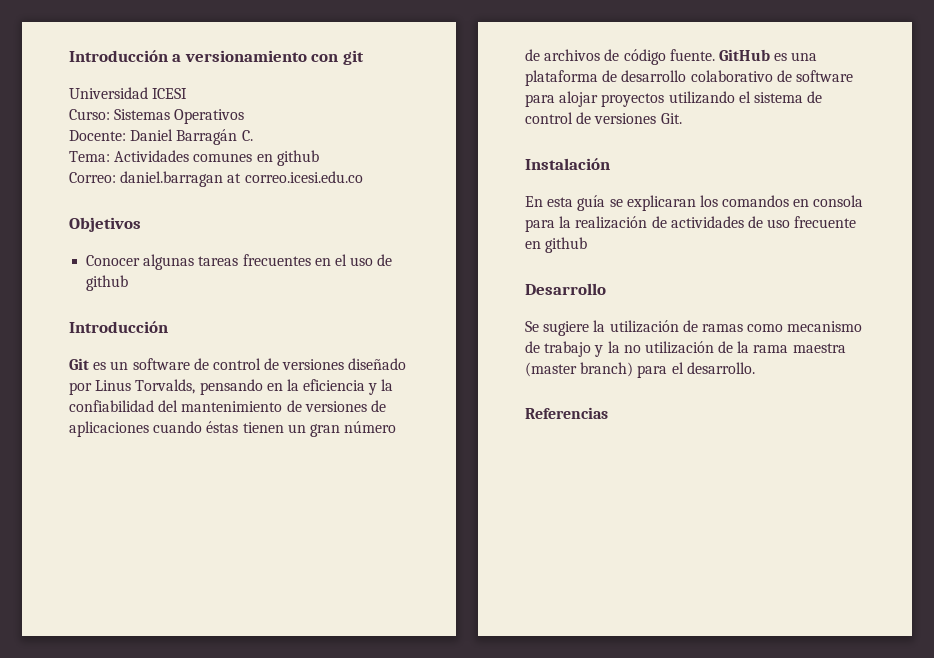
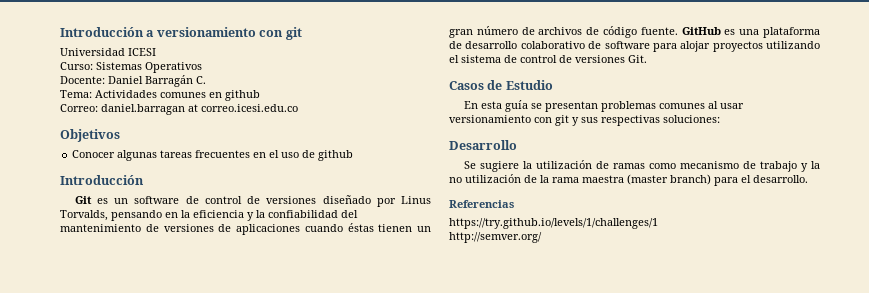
[525,158,610,170] Instalación -> [449,80,553,90] Casos de Estudio
[626,195,864,211] [525,216,857,232] [525,237,588,253] explicaran los comandos en consola para la realización de actividades de uso frecuente en github -> [544,101,744,112] [449,115,720,126] presentan problemas comunes al usar versionamiento con git y sus respectivas soluciones:
(608, 413) none -> [449,218,658,229] [449,232,542,243] // https://try.github.io/levels/1/challenges/1 // http://semver.org/

